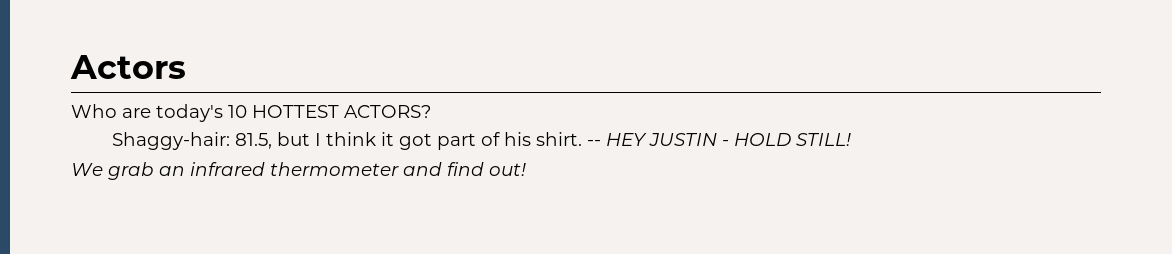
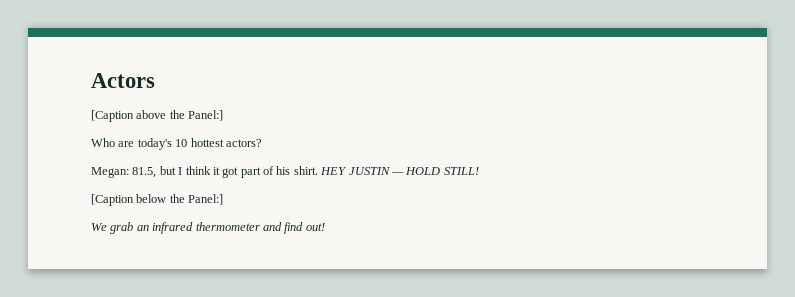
(186, 67) none -> [91,110,224,122] // [Caption above the Panel:]
[252,105,431,118] [112,132,231,150] HOTTEST ACTORS? // Shaggy-hair: -> [190,138,262,147] [91,167,129,178] hottest actors? // Megan:
[587,140,602,146] -- -> (318, 170) none
[722,140,730,146] - -> [390,172,404,175] —
(852, 139) none -> [91,194,224,206] // [Caption below the Panel:]

